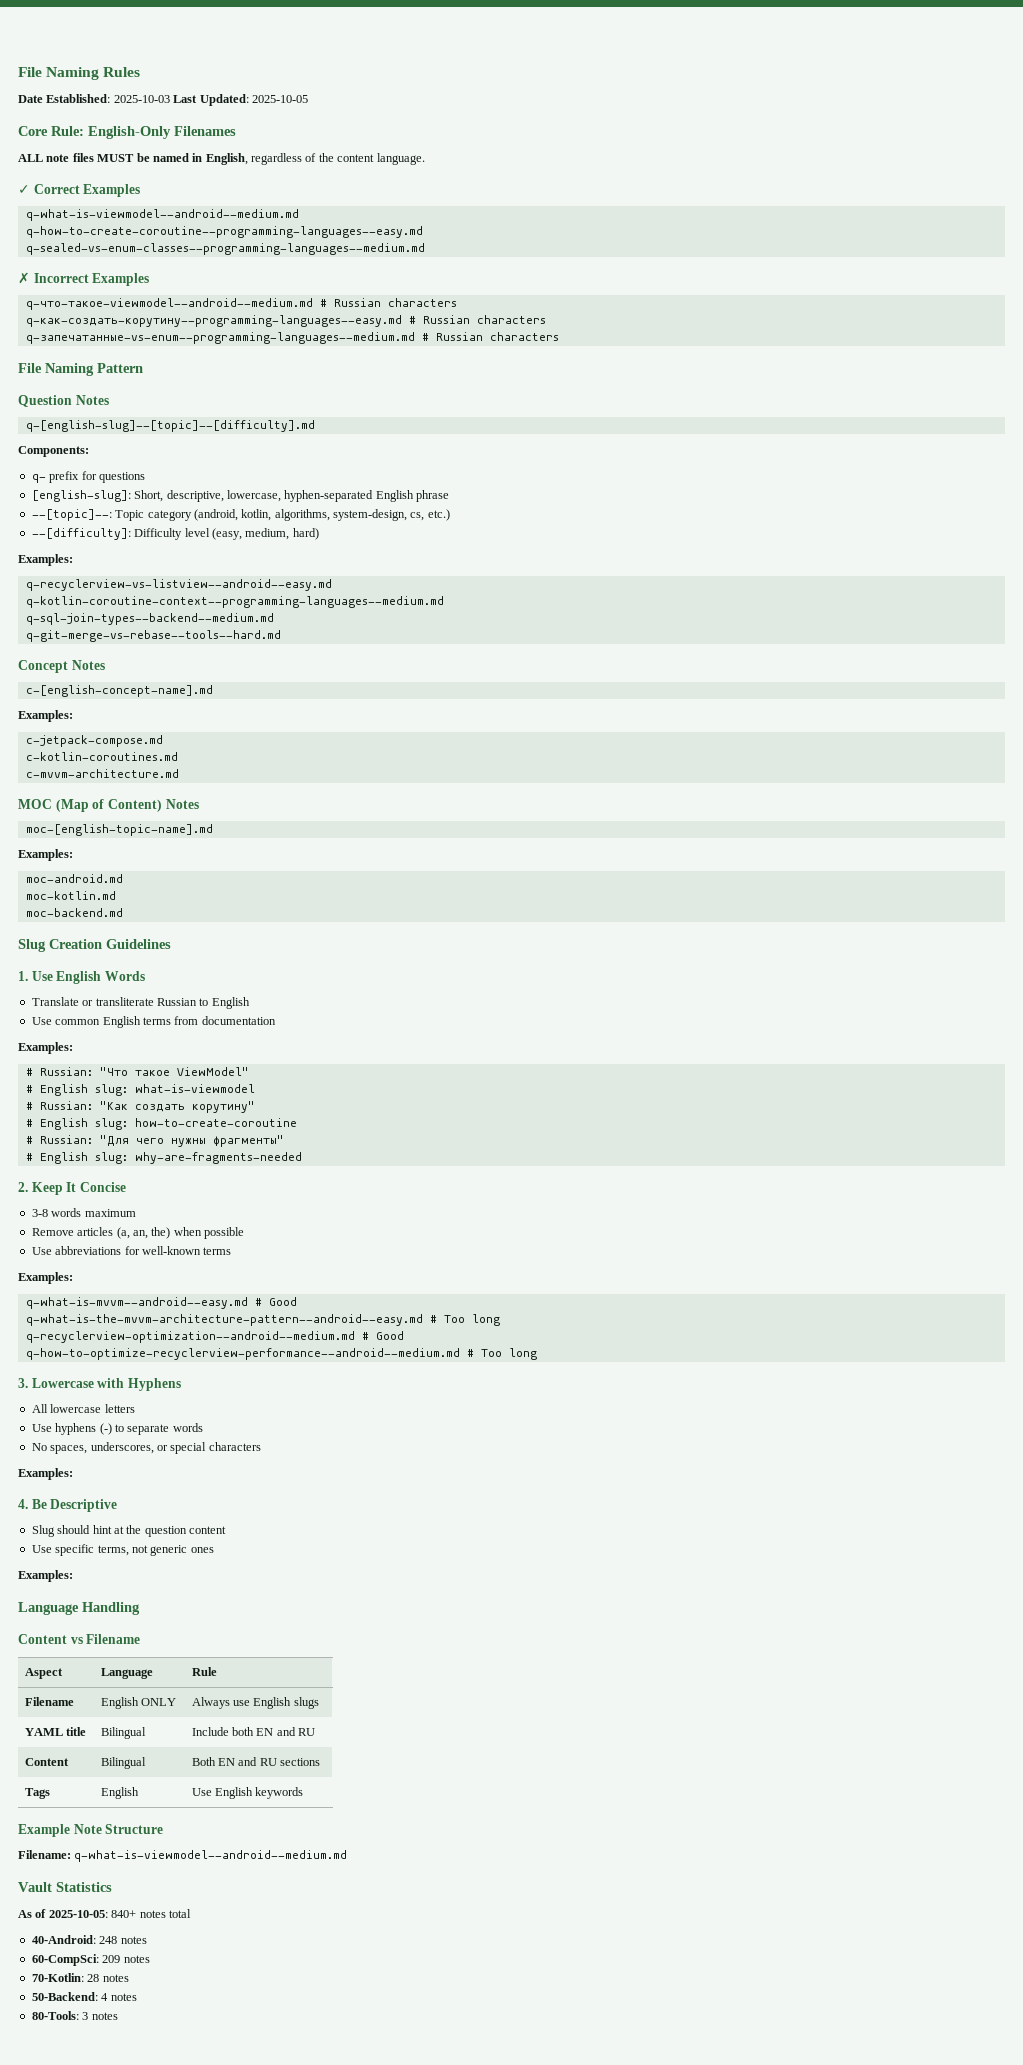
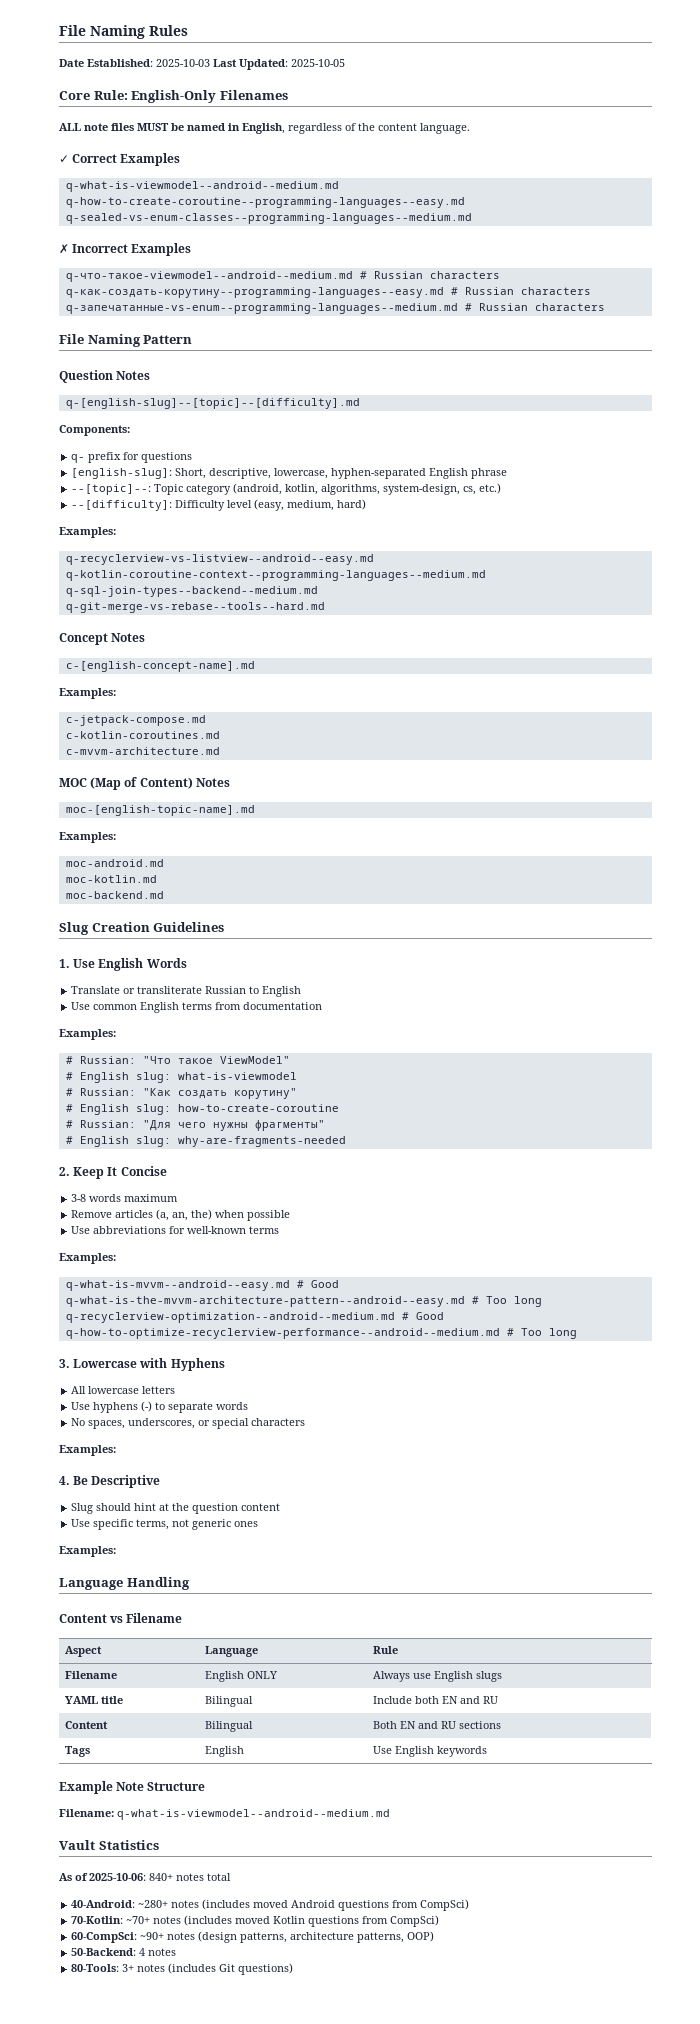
[48,1910,108,1918] 2025-10-05: -> [89,1873,146,1881] 2025-10-06:
[99,1936,147,1944] 248 notes -> [138,1899,470,1911] [71,1915,440,1927] ~280+ notes (includes moved Android questions from CompSci) // 70-Kotlin: ~70+ notes (includes moved Kotlin questions from CompSci)
[102,1955,150,1963] [31,1973,129,1982] 209 notes // 70-Kotlin: 28 notes -> [140,1931,435,1943] ~90+ notes (design patterns, architecture patterns, OOP)
[82,2012,118,2020] 3 notes -> [122,1963,294,1975] 3+ notes (includes Git questions)

